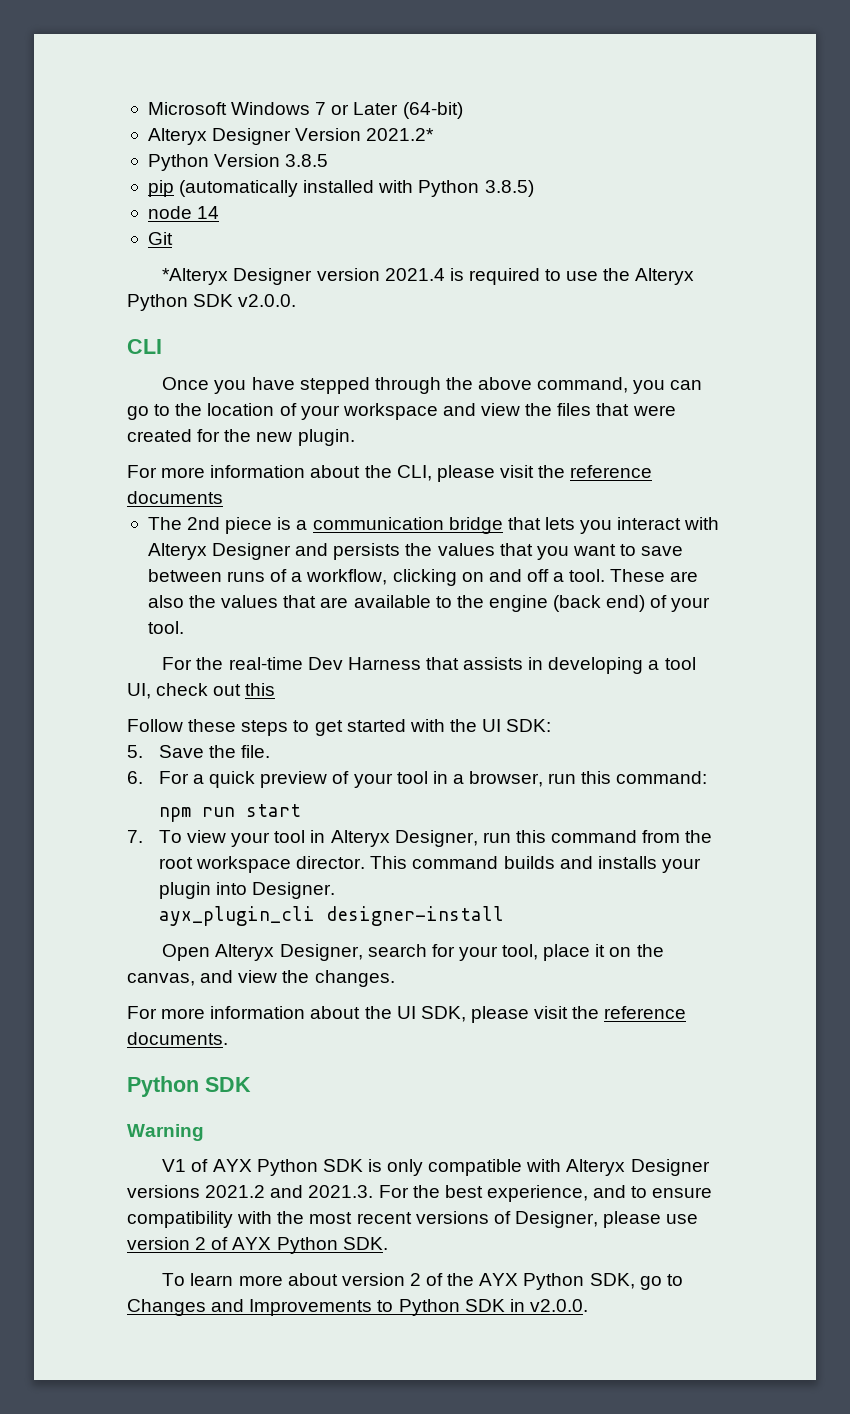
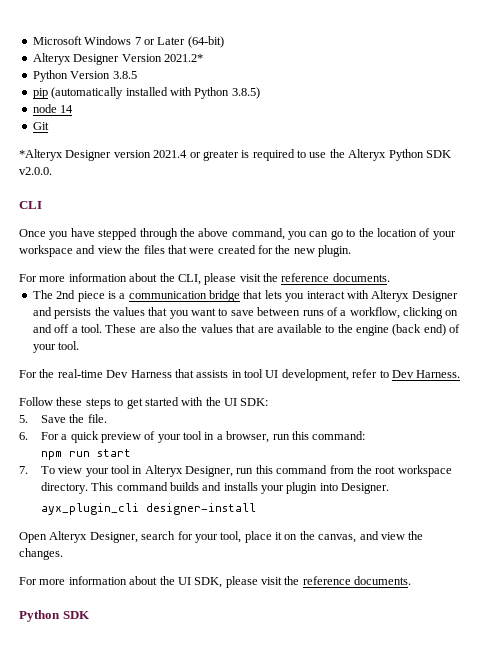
(445, 274) none -> [189,150,239,161] or greater
[127,491,223,504] documents -> [332,273,390,282] documents.
[548,657,696,674] [127,683,276,699] developing a tool UI, check out this -> [244,369,461,381] tool UI development, refer to Dev Harness.
[296,856,366,869] director. -> [40,482,88,494] directory.
[127,1124,204,1141] [162,1159,710,1176] [127,1185,713,1202] [127,1211,699,1228] [127,1237,388,1254] [162,1273,683,1290] [127,1299,588,1316] // Warning // V1 of AYX Python SDK is only compatible with Alteryx Designer versions 2021.2 and 2021.3. For the best experience, and to ensure compatibility with the most recent versions of Designer, please use version 2 of AYX Python SDK. // To learn more about version 2 of the AYX Python SDK, go to Changes and Improvements to Python SDK in v2.0.0. -> (90, 615) none

